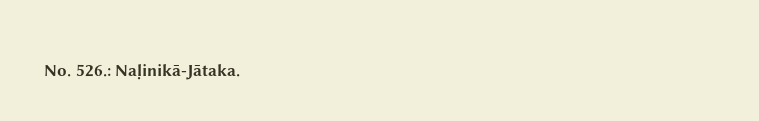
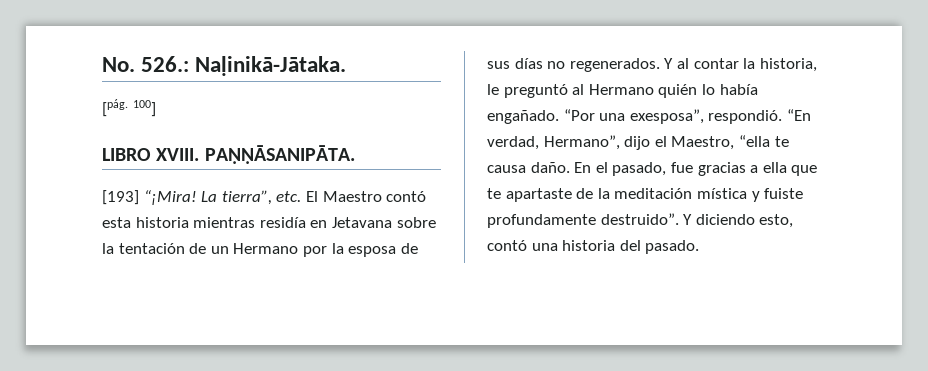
(241, 72) none -> [102,99,156,117] [102,145,355,164] [102,190,427,205] [102,217,436,228] [102,243,418,257] [487,58,817,72] [487,84,758,98] [487,109,811,124] [487,135,789,150] [487,162,818,176] [487,188,804,202] [487,213,794,228] [487,240,700,254] // [pág. 100] // LIBRO XVIII. PAṆṆĀSANIPĀTA. // [193] “¡Mira! La tierra”, etc. El Maestro contó esta historia mientras residía en Jetavana sobre la tentación de un Hermano por la esposa de sus días no regenerados. Y al contar la historia, le preguntó al Hermano quién lo había engañado. “Por una exesposa”, respondió. “En verdad, Hermano”, dijo el Maestro, “ella te causa daño. En el pasado, fue gracias a ella que te apartaste de la meditación mística y fuiste profundamente destruido”. Y diciendo esto, contó una historia del pasado.

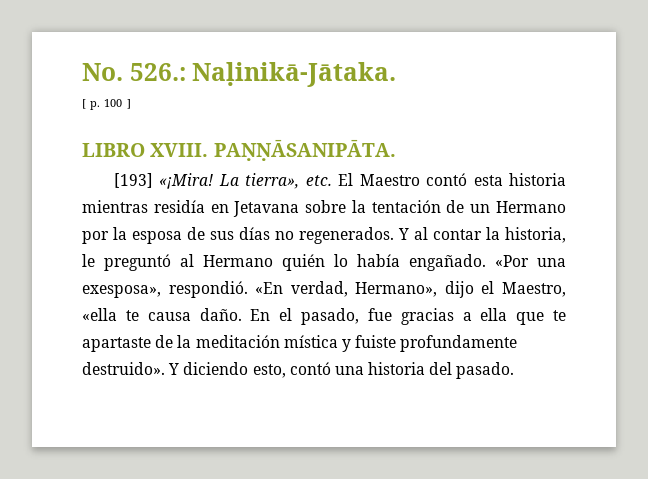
[102,99,156,117] [pág. 100] -> [82,99,131,110] [ p. 100 ]
[143,190,272,205] “¡Mira! La tierra”, -> [159,173,300,189] «¡Mira! La tierra»,
[563,109,811,124] [487,135,620,150] “Por una exesposa”, respondió. “En verdad, Hermano”, -> [495,255,566,267] [82,281,438,298] «Por una exesposa», respondió. «En verdad, Hermano»,
[738,135,770,147] “ella -> [82,308,117,321] «ella
[600,213,679,225] destruido”. -> [82,362,165,375] destruido».

